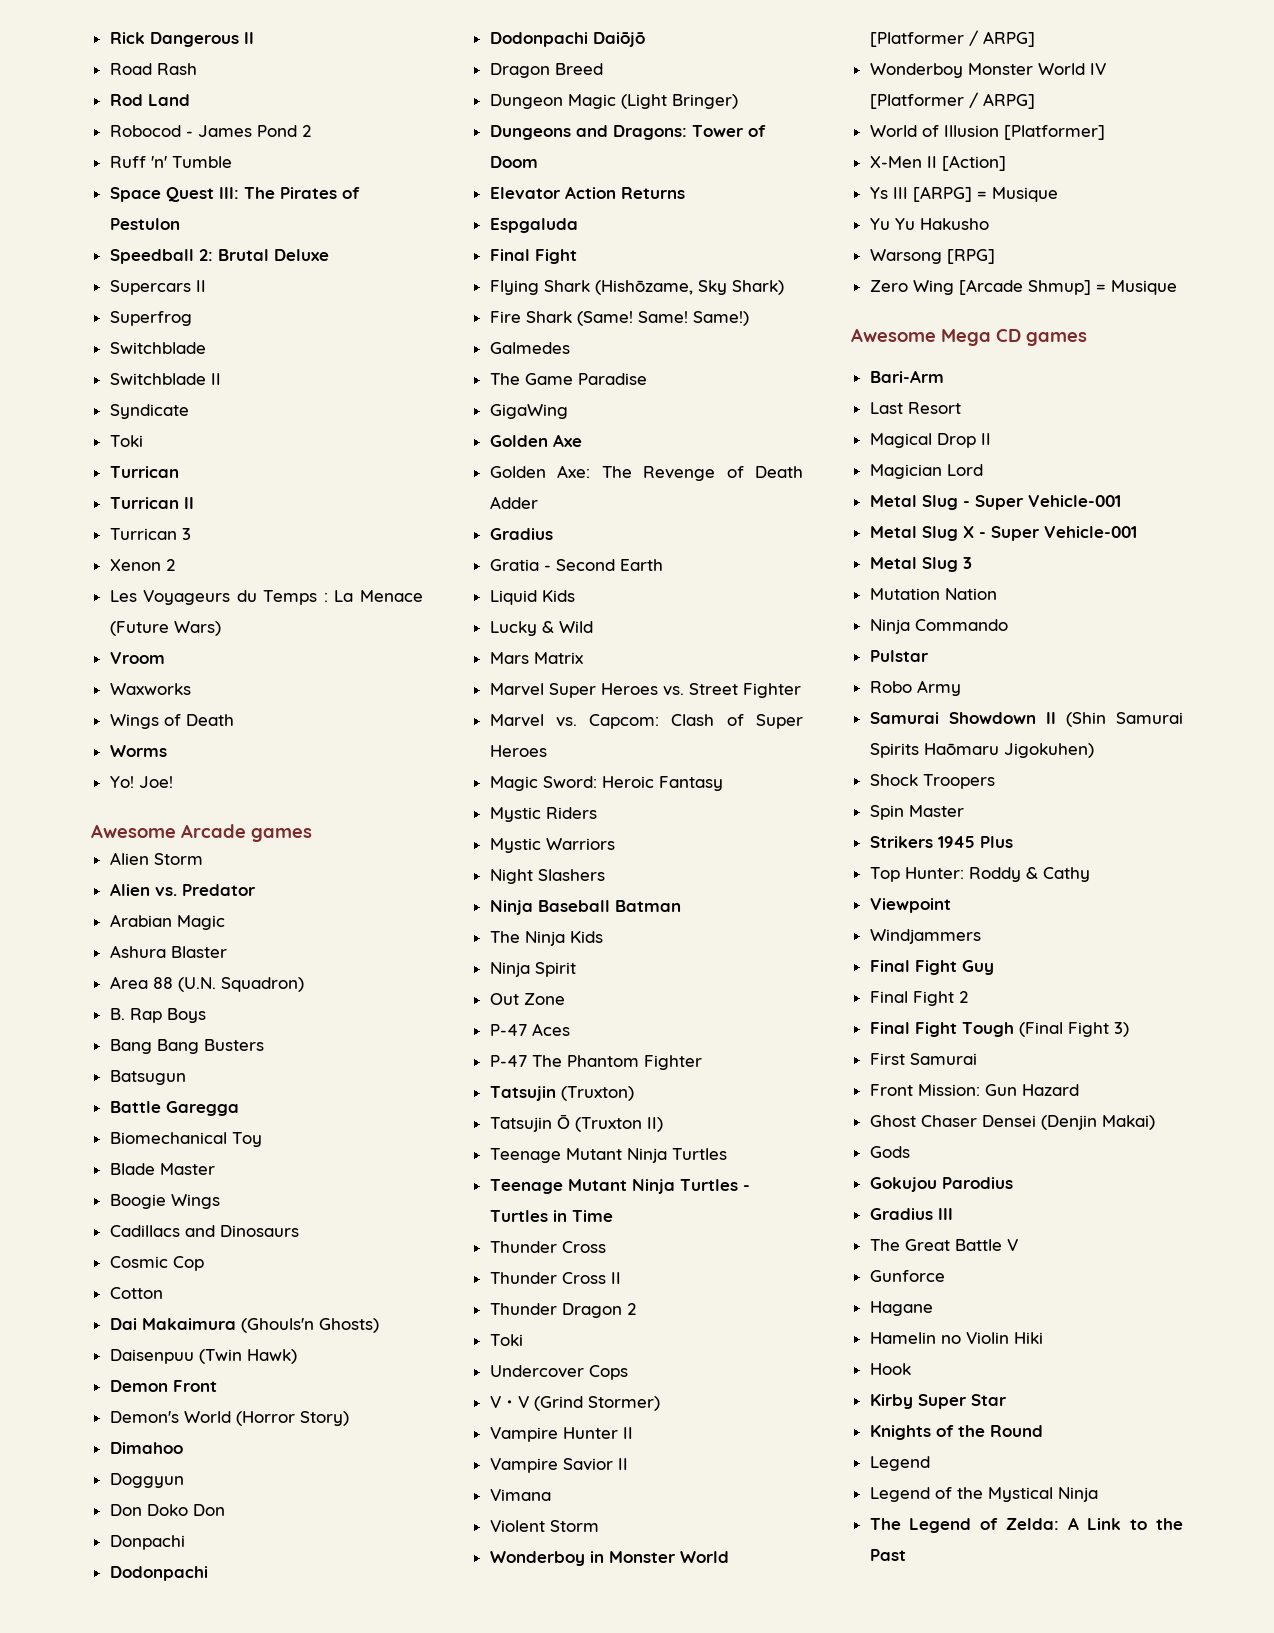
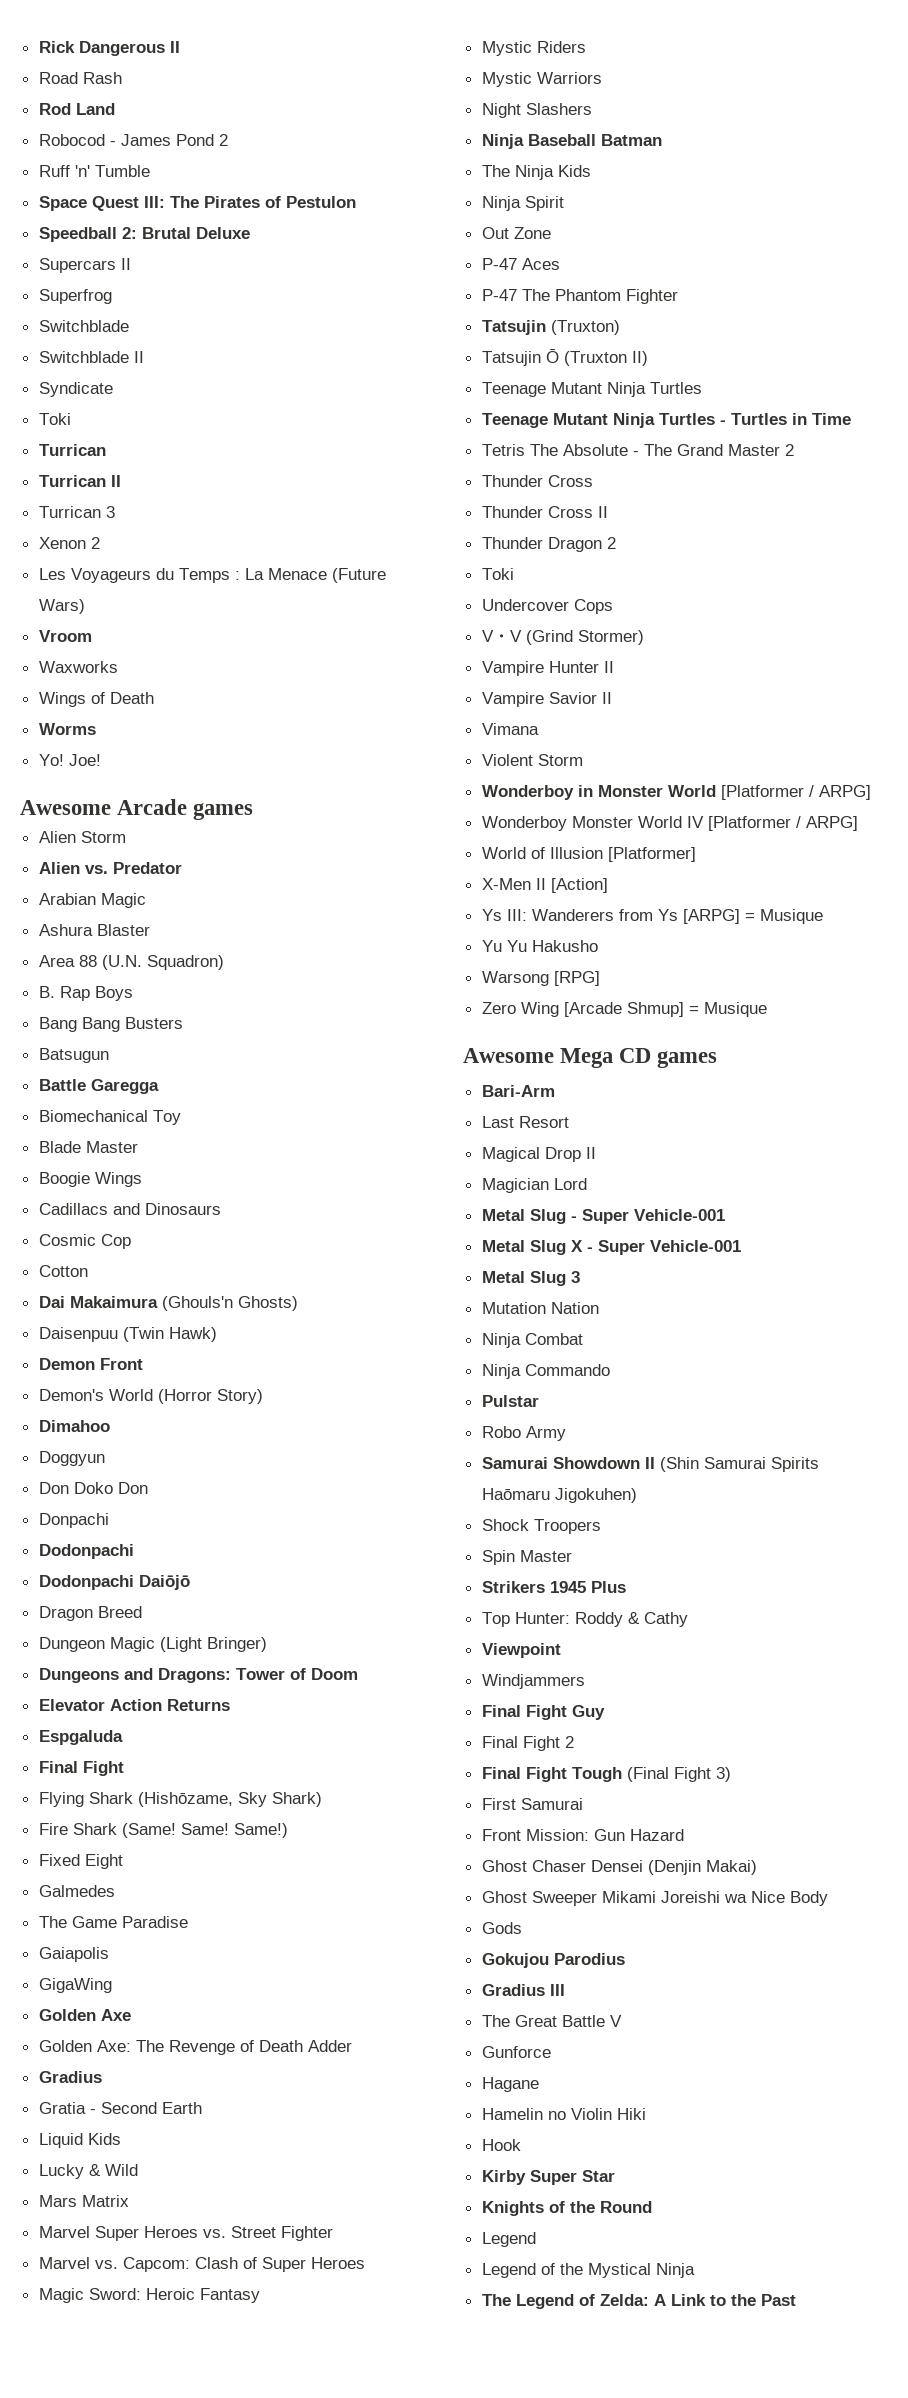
(749, 318) none -> [38,1854,123,1869] // Fixed Eight
(647, 379) none -> [38,1947,109,1962] // Gaiapolis
(613, 1216) none -> [481,444,794,456] // Tetris The Absolute - The Grand Master 2
[892,187,908,199] III -> [506,909,678,921] III: Wanderers from Ys
(997, 594) none -> [481,1333,583,1348] // Ninja Combat
(1155, 1122) none -> [481,1891,828,1906] // Ghost Sweeper Mikami Joreishi wa Nice Body

